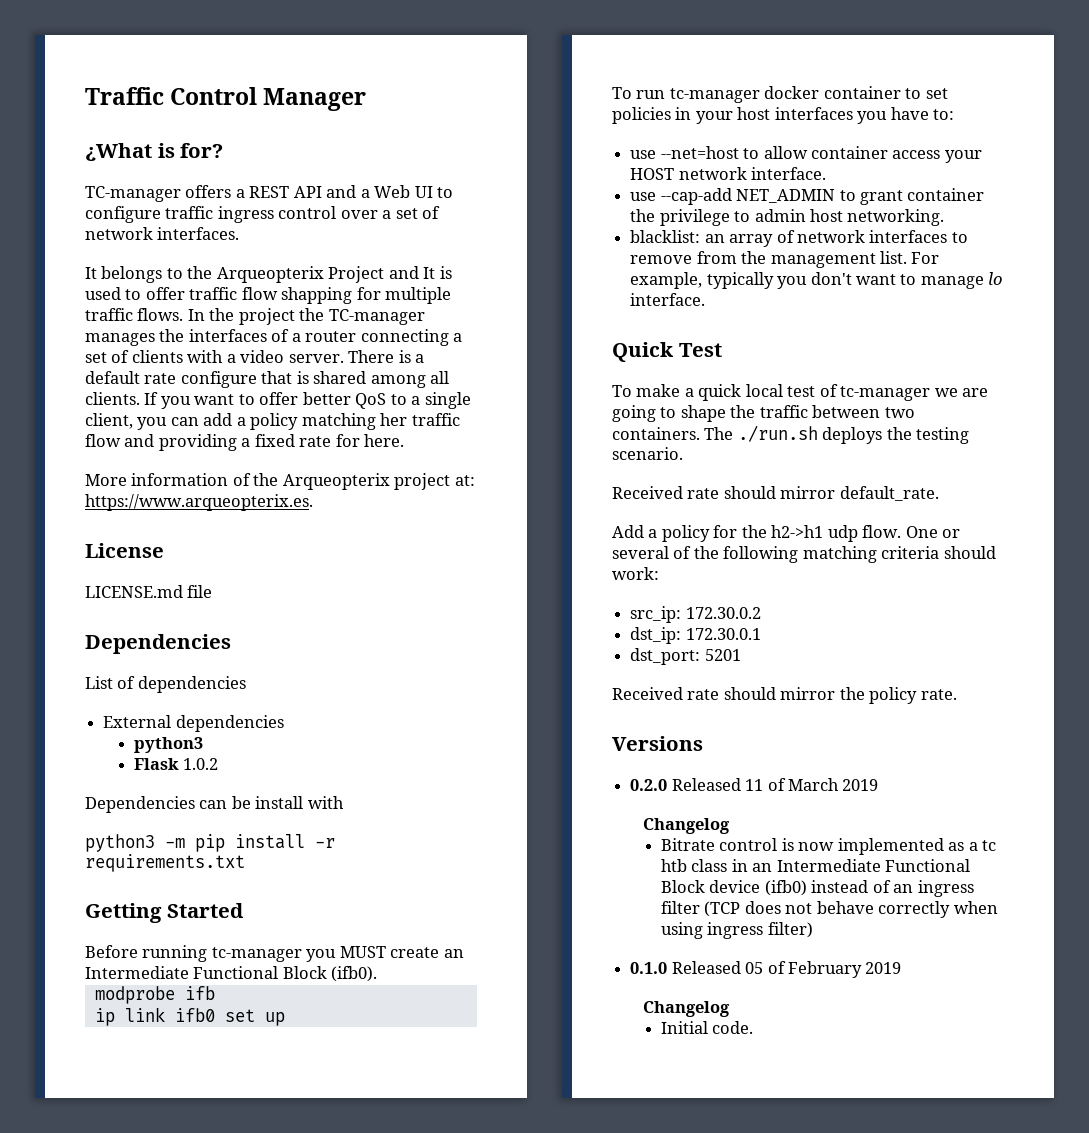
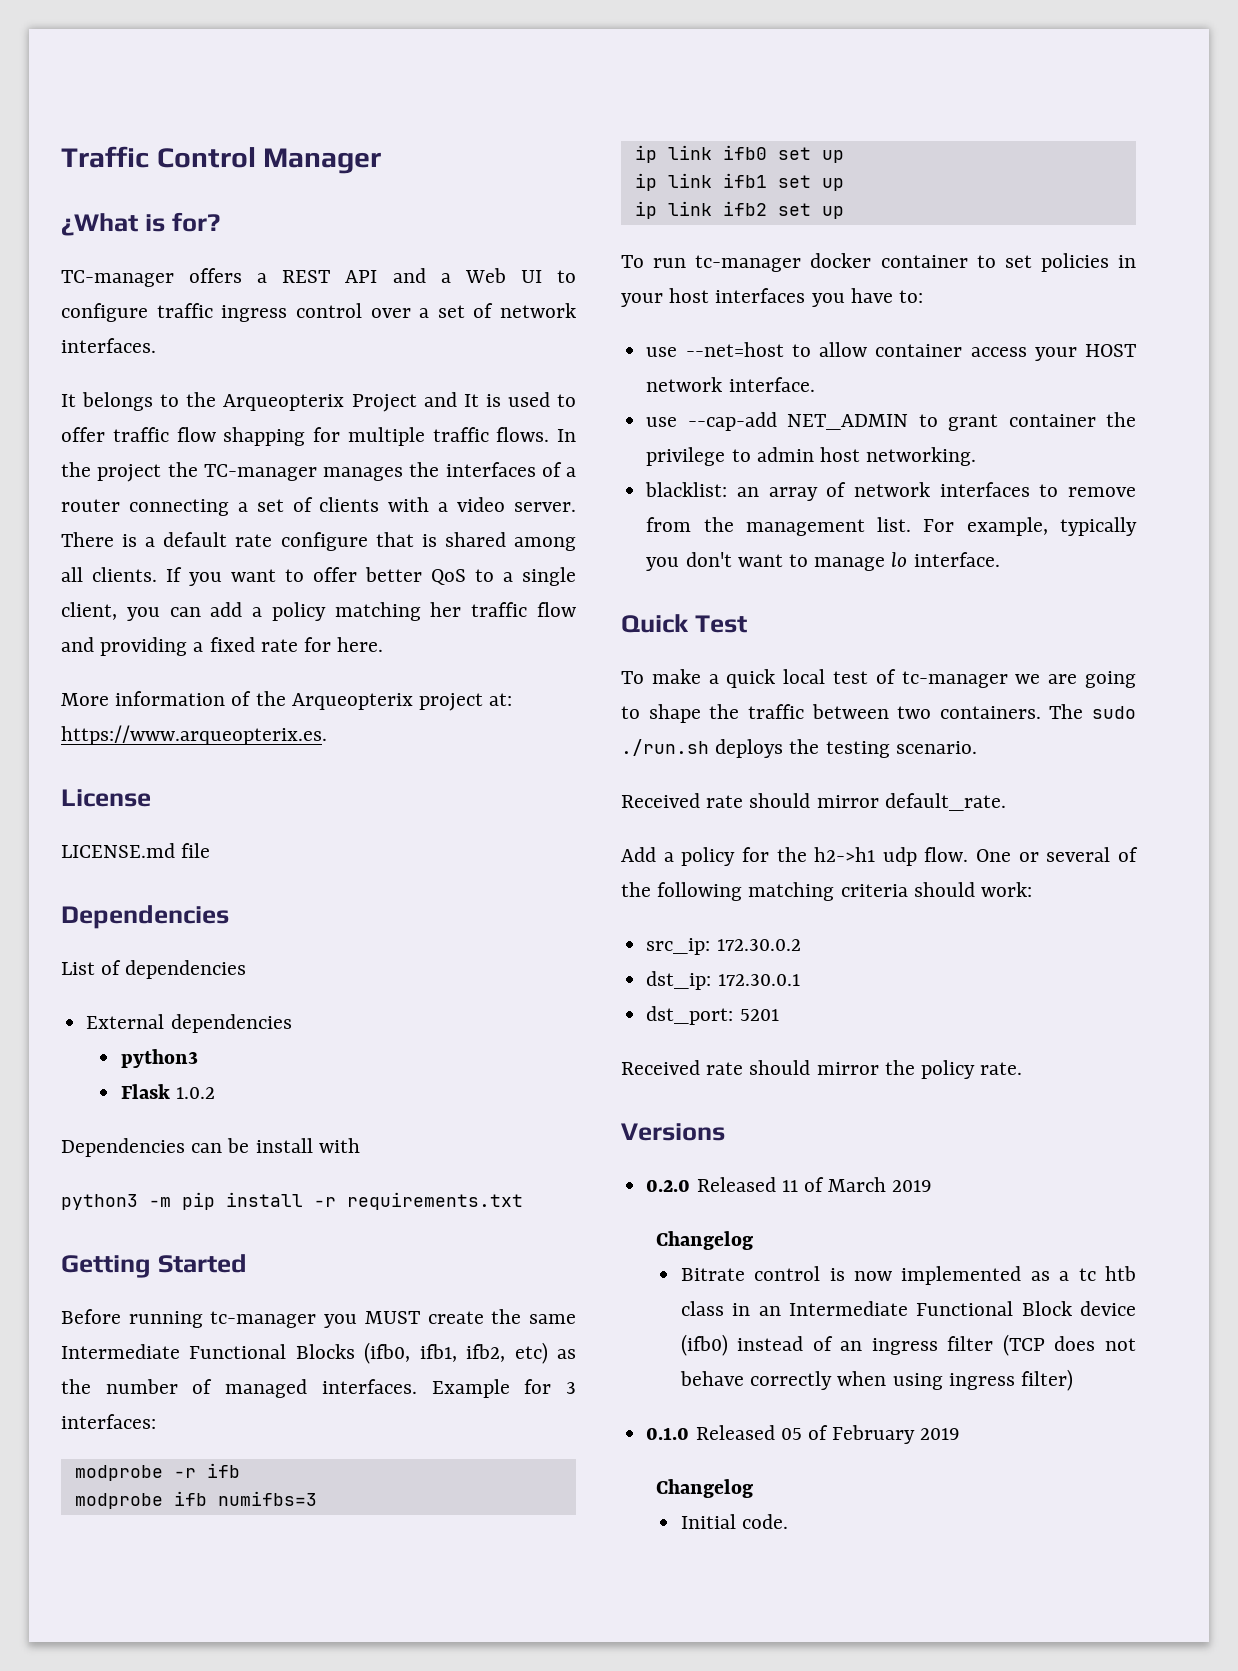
[443,949,464,958] [85,966,378,982] an Intermediate Functional Block (ifb0). -> [491,1309,576,1324] [61,1342,576,1364] [61,1379,576,1398] [61,1414,156,1429] [74,1463,240,1481] the same Intermediate Functional Blocks (ifb0, ifb1, ifb2, etc) as the number of managed interfaces. Example for 3 interfaces: // modprobe -r ifb
(215, 993) none -> [217,1491,317,1506] numifbs=3
(285, 1019) none -> [634,173,844,191] [634,201,844,219] // ip link ifb1 set up // ip link ifb2 set up
(734, 433) none -> [1092,706,1136,719] sudo

